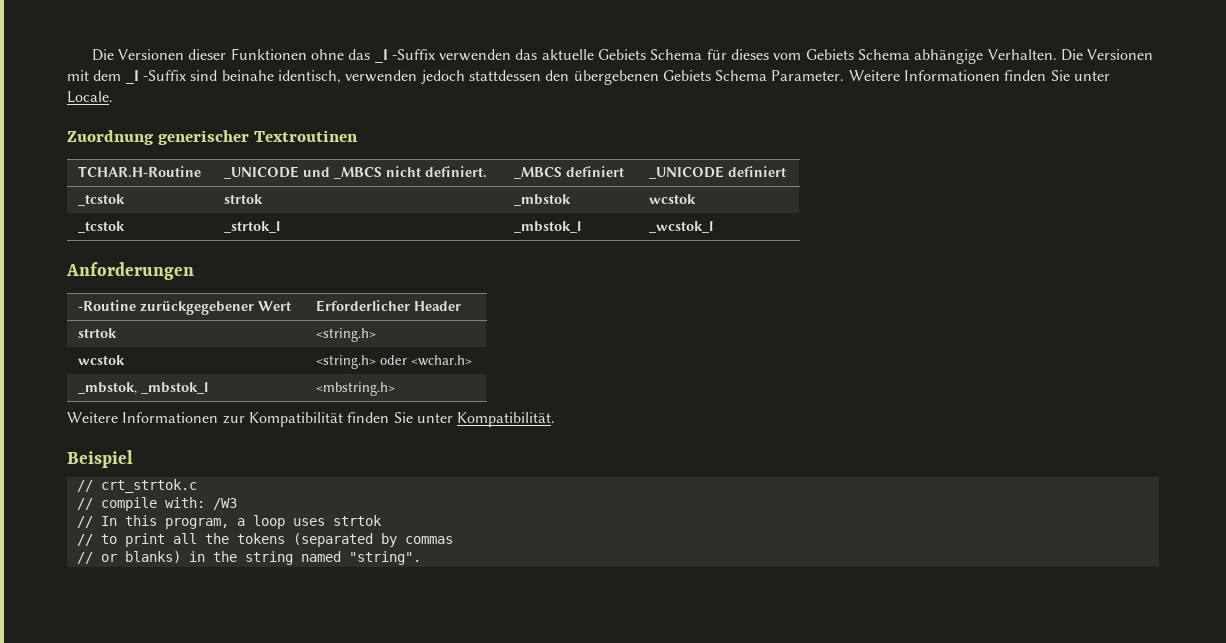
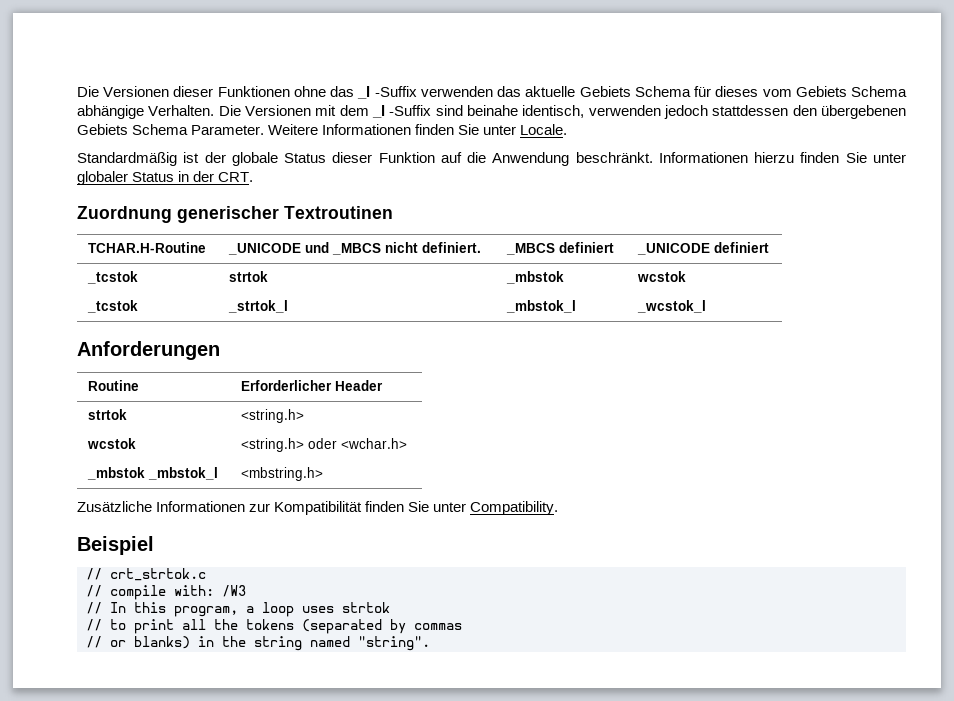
(113, 97) none -> [77,152,906,166] [77,171,254,185] // Standardmäßig ist der globale Status dieser Funktion auf die Anwendung beschränkt. Informationen hierzu finden Sie unter globaler Status in der CRT.
[78,300,292,315] -Routine zurückgegebener Wert -> [88,380,140,391] Routine
[78,382,138,395] _mbstok, -> [87,467,146,480] _mbstok
[67,412,118,423] Weitere -> [77,501,152,512] Zusätzliche
[457,412,556,427] Kompatibilität. -> [470,501,559,515] Compatibility.

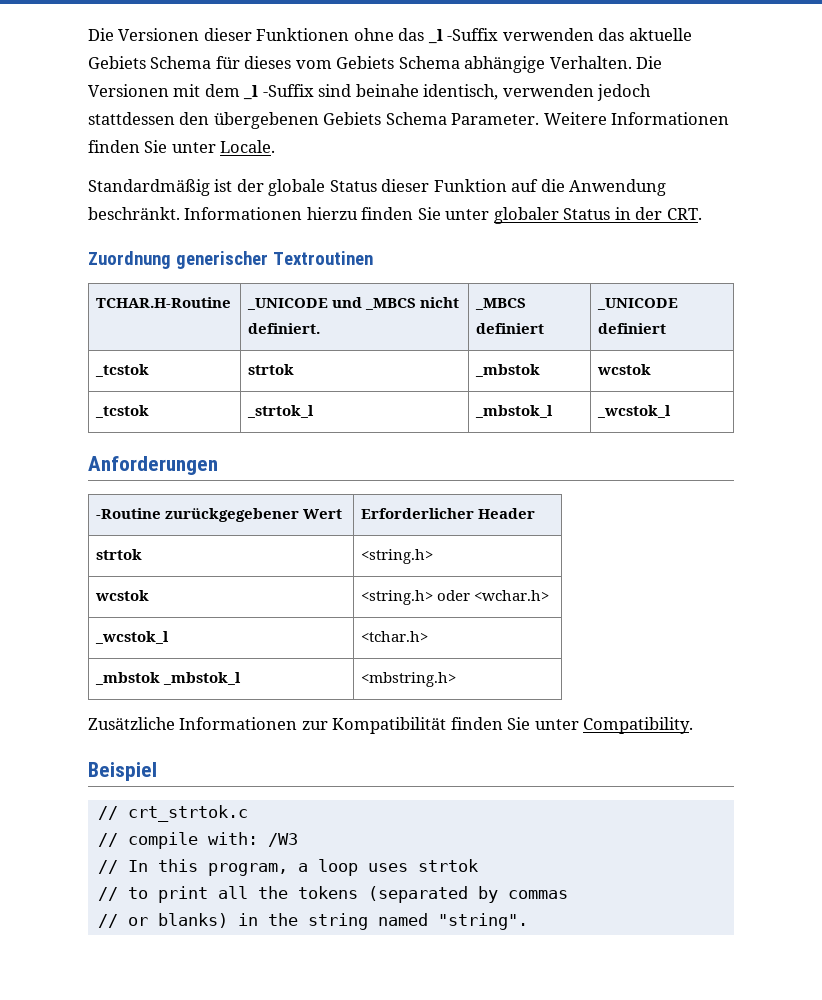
[88,380,140,391] Routine -> [96,508,343,522] -Routine zurückgegebener Wert
(408, 443) none -> [95,631,170,644] [361,631,429,642] // _wcstok_l | <tchar.h>

